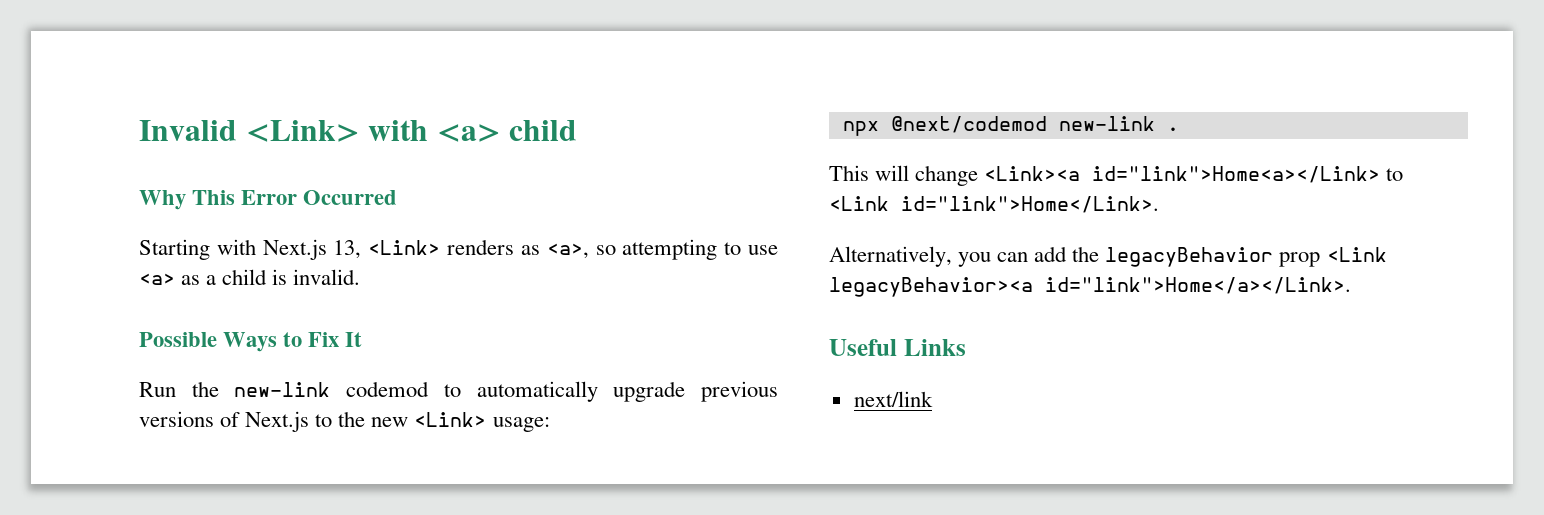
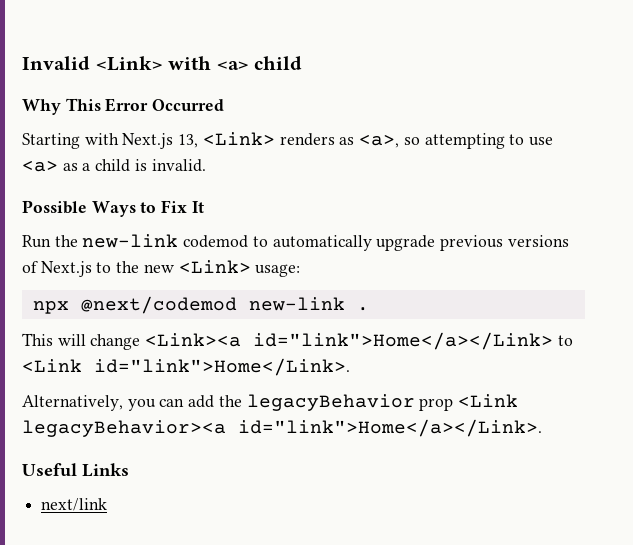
[1092,166,1381,183] id="link">Home<a></Link> -> [253,332,554,350] id="link">Home</a></Link>

